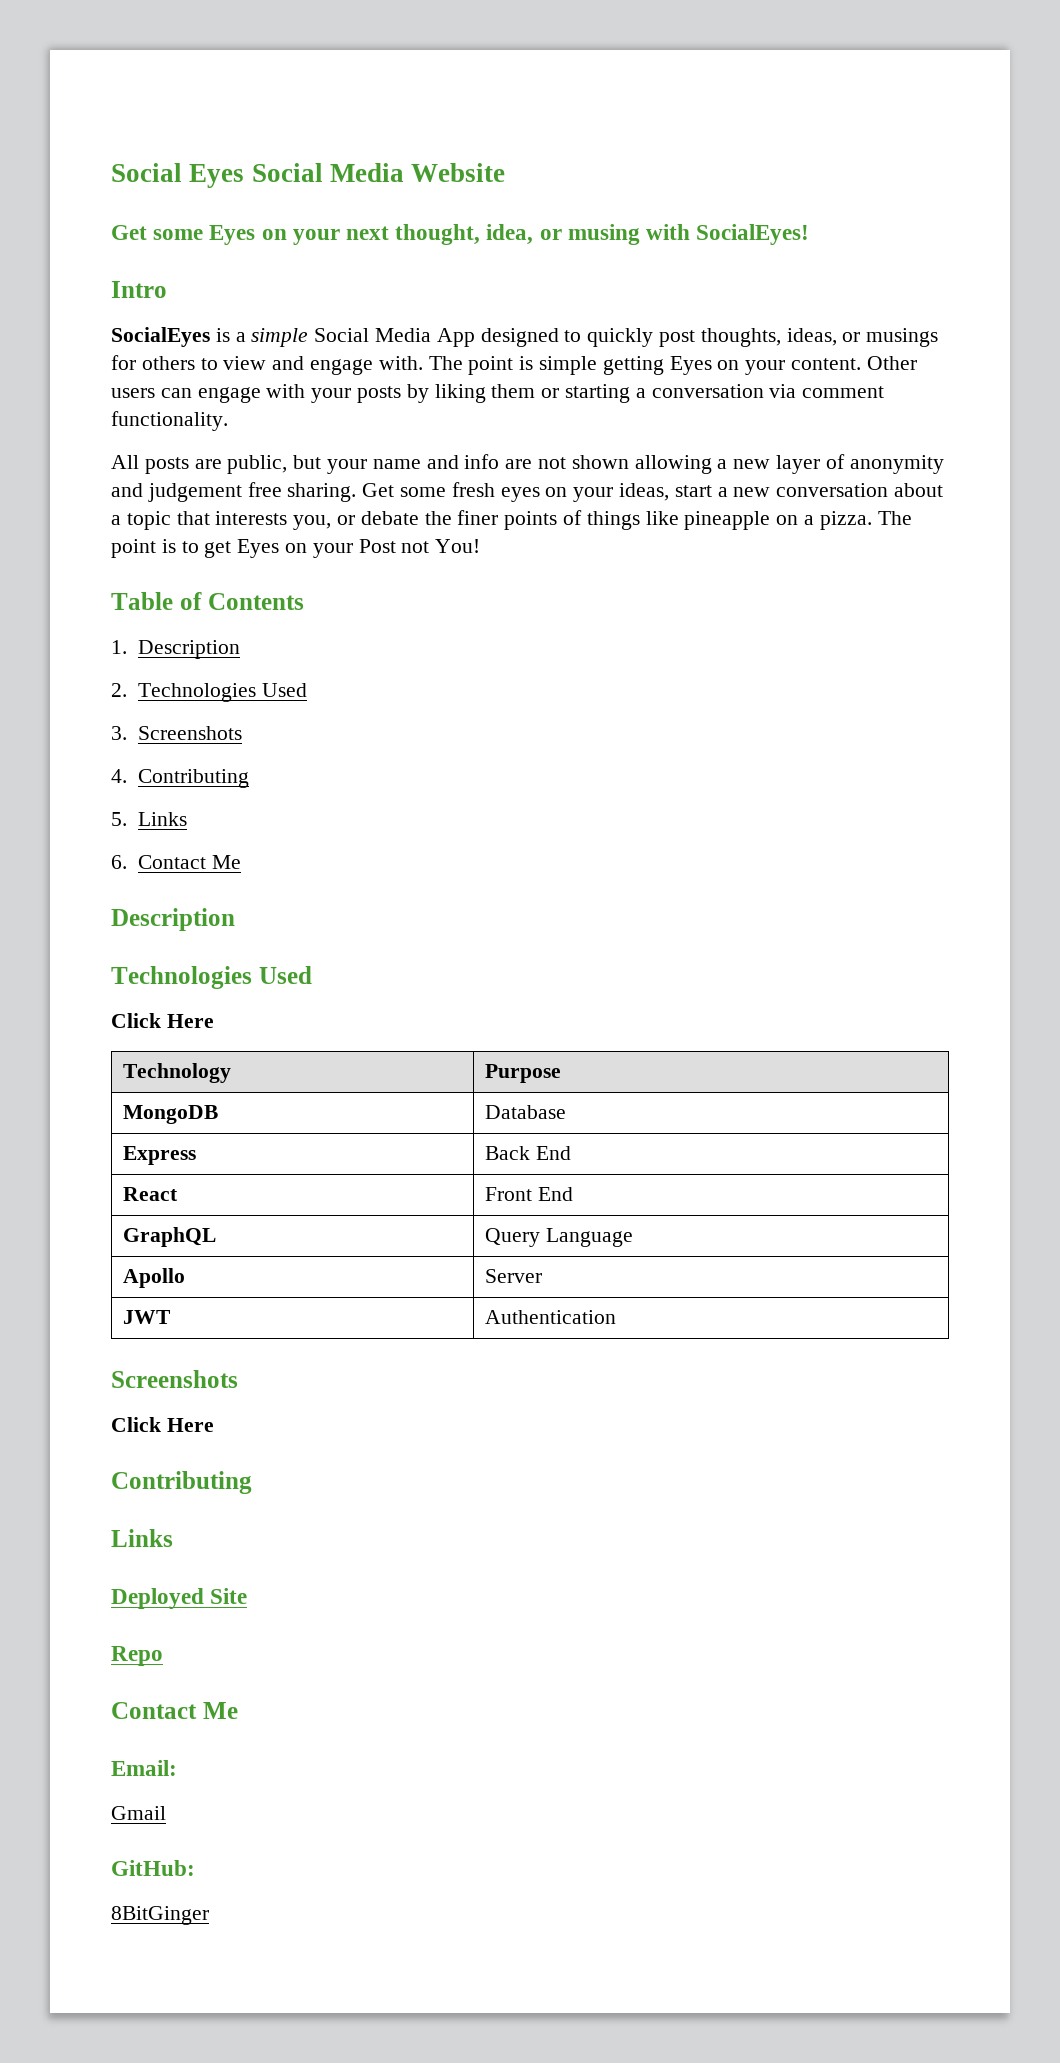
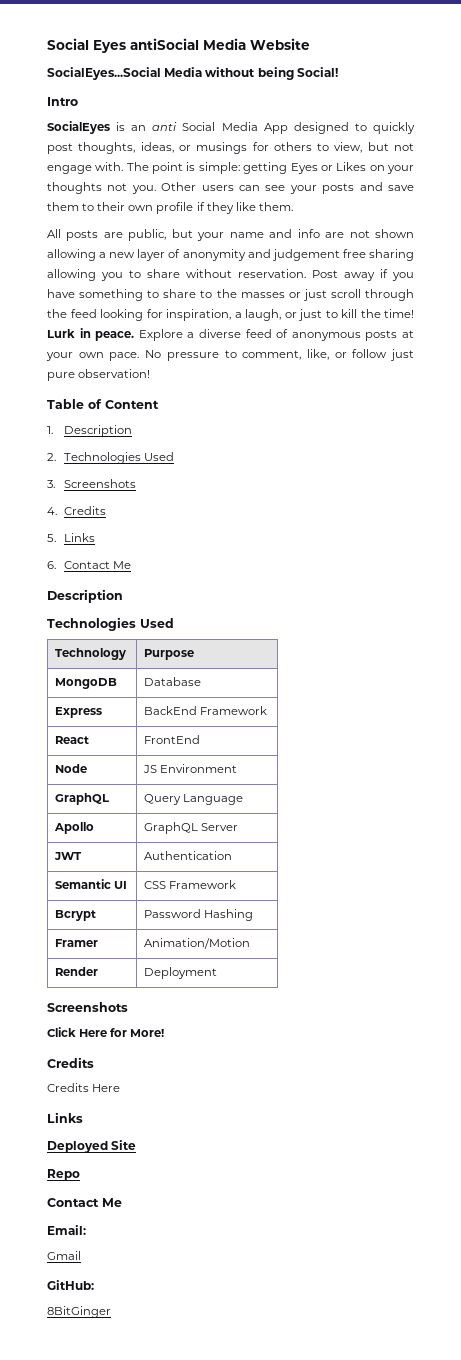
[251,163,323,182] Social -> [130,38,199,50] antiSocial
[111,224,810,245] Get some Eyes on your next thought, idea, or musing with SocialEyes! -> [47,67,338,80] SocialEyes...Social Media without being Social!
[235,328,309,347] a simple -> [131,122,178,131] an anti
[223,356,305,370] view and -> [334,142,415,153] view, but not
[539,356,598,375] simple -> [198,162,240,174] simple:
[717,356,917,375] [111,384,885,403] [111,411,228,431] on your content. Other users can engage with your posts by liking them or starting a conversation via comment functionality. -> [320,162,415,174] [47,182,414,194] [47,202,293,214] or Likes on your thoughts not you. Other users can see your posts and save them to their own profile if they like them.
[287,482,944,502] [111,510,912,530] [111,539,481,558] sharing. Get some fresh eyes on your ideas, start a new conversation about a topic that interests you, or debate the finer points of things like pineapple on a pizza. The point is to get Eyes on your Post not You! -> [369,249,414,261] [47,269,414,281] [47,289,414,301] [47,309,414,321] [47,328,414,341] [46,349,414,361] [47,369,151,381] sharing allowing you to share without reservation. Post away if you have something to share to the masses or just scroll through the feed looking for inspiration, a laugh, or just to kill the time! Lurk in peace. Explore a diverse feed of anonymous posts at your own pace. No pressure to comment, like, or follow just pure observation!
[207,593,304,610] Contents -> [105,400,159,409] Content
[137,769,249,788] Contributing -> [64,506,107,515] Credits
[111,1013,214,1028] // Click Here -> (174, 623) none
[485,1146,572,1160] Back End -> [143,706,268,715] BackEnd Framework
[485,1187,574,1201] Front End -> [143,735,200,744] [54,764,87,773] [142,764,238,773] FrontEnd // Node | JS Environment
(186, 1278) none -> [143,822,198,834] GraphQL
[111,1370,238,1388] [111,1417,214,1432] [111,1471,252,1494] // Screenshots // Click Here // Contributing -> [54,879,128,889] [143,880,237,889] [54,910,96,921] [143,909,254,921] [54,939,98,947] [143,938,250,949] [54,967,98,976] [143,967,217,979] [47,1002,128,1012] [47,1027,165,1037] [47,1057,94,1068] [47,1083,121,1092] // Semantic UI | CSS Framework // Bcrypt | Password Hashing // Framer | Animation/Motion // Render | Deployment // Screenshots // Click Here for More! // Credits // Credits Here

